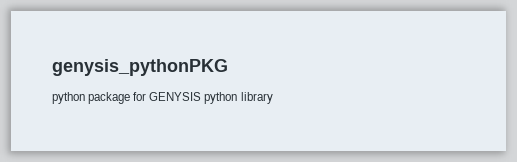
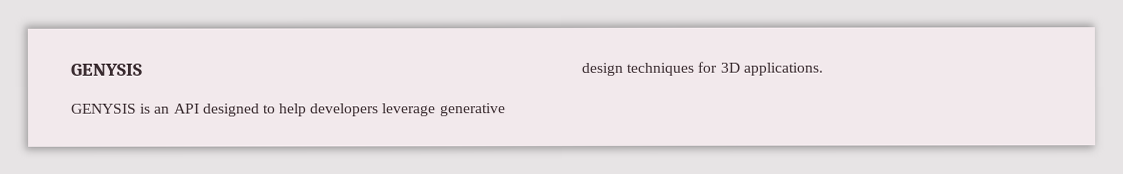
[52,59,228,76] [52,92,273,104] genysis_pythonPKG // python package for GENYSIS python library -> [70,63,142,76] [71,103,506,117] [581,61,823,76] GENYSIS // GENYSIS is an API designed to help developers leverage generative design techniques for 3D applications.

